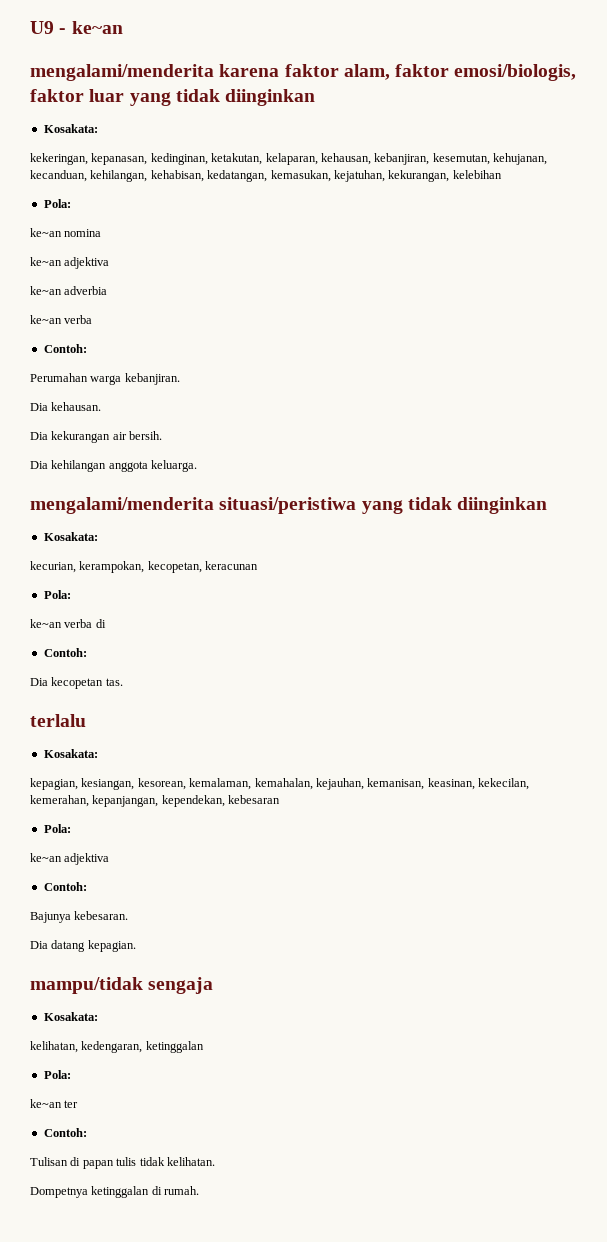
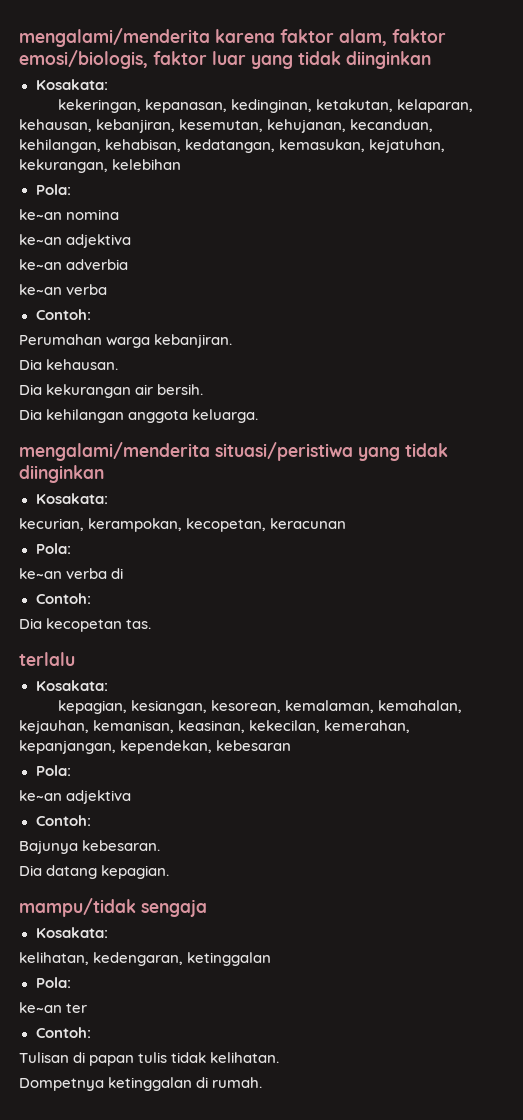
[30,21,123,34] U9 - ke~an // -> (19, 37) none

